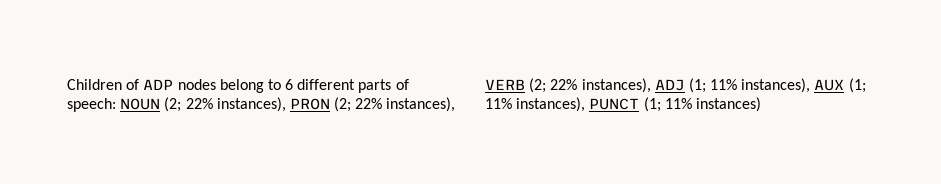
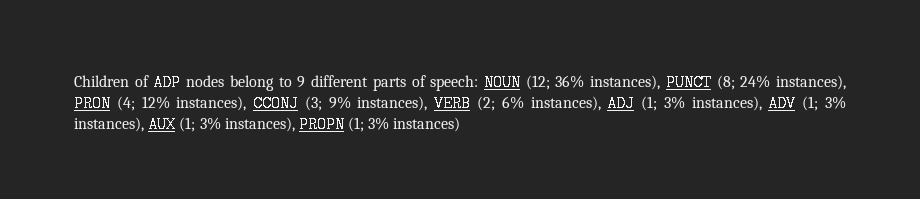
[285,79,294,90] 6 -> [297,76,306,88] 9
[164,97,383,112] (2; 22% instances), PRON (2; 22% -> [525,74,846,91] [74,95,351,112] (12; 36% instances), PUNCT (8; 24% instances), PRON (4; 12% instances), CCONJ (3; 9%
[550,79,578,90] 22% -> [501,96,524,109] 6%
[710,78,866,93] [485,97,692,112] 11% instances), AUX (1; 11% instances), PUNCT (1; 11% -> [663,95,847,112] [74,116,390,133] 3% instances), ADV (1; 3% instances), AUX (1; 3% instances), PROPN (1; 3%

